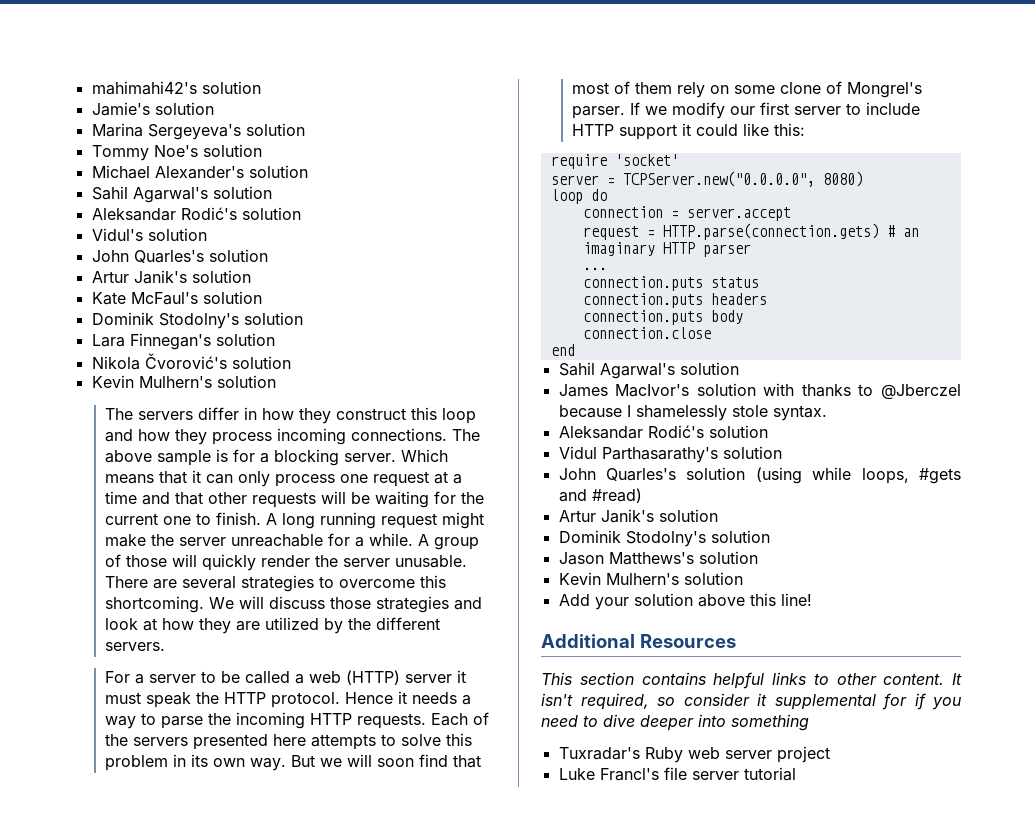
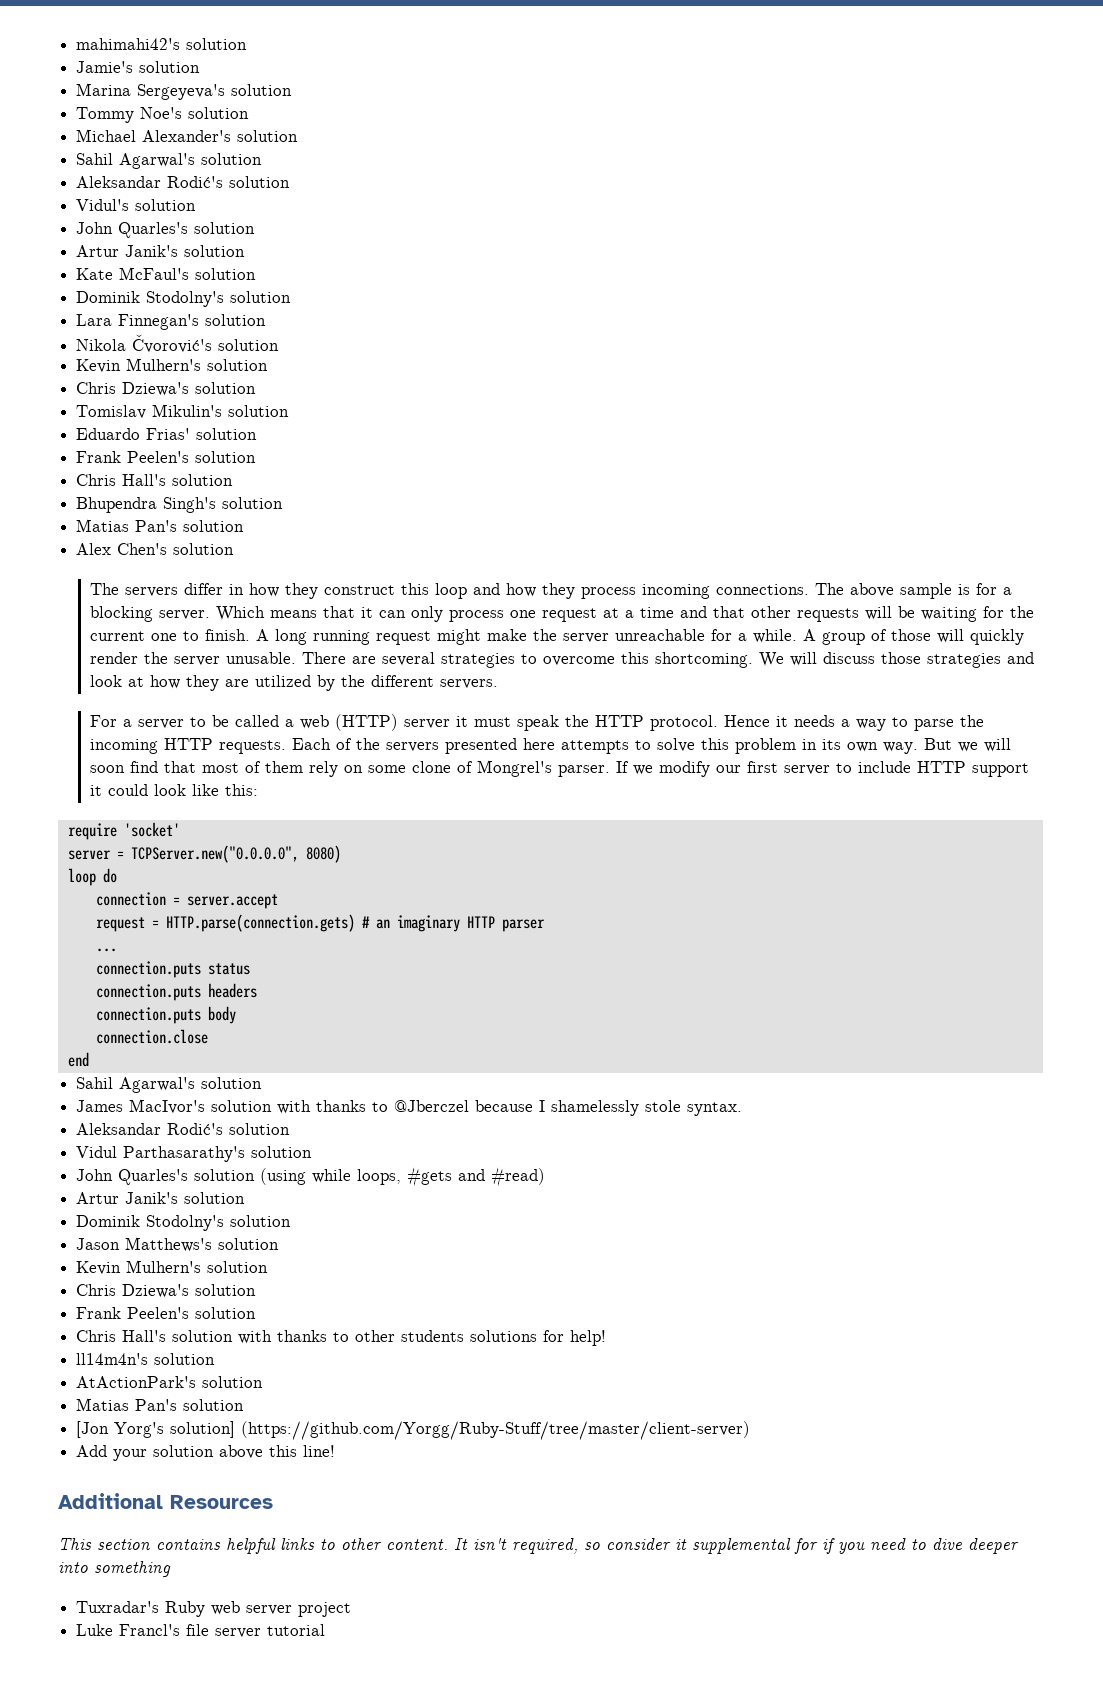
(276, 381) none -> [76,382,257,396] [76,404,290,419] [76,428,258,440] [76,451,257,463] [76,474,234,486] [76,497,284,513] [76,519,245,532] [76,543,235,555] // Chris Dziewa's solution // Tomislav Mikulin's solution // Eduardo Frias' solution // Frank Peelen's solution // Chris Hall's solution // Bhupendra Singh's solution // Matias Pan's solution // Alex Chen's solution
(738, 130) none -> [153,784,186,796] look
(743, 578) none -> [76,1284,257,1298] [76,1307,257,1319] [76,1330,607,1346] [76,1353,216,1365] [76,1376,264,1388] [76,1398,245,1411] [76,1421,751,1440] // Chris Dziewa's solution // Frank Peelen's solution // Chris Hall's solution with thanks to other students solutions for help! // ll14m4n's solution // AtActionPark's solution // Matias Pan's solution // [Jon Yorg's solution] (https://github.com/Yorgg/Ruby-Stuff/tree/master/client-server)

